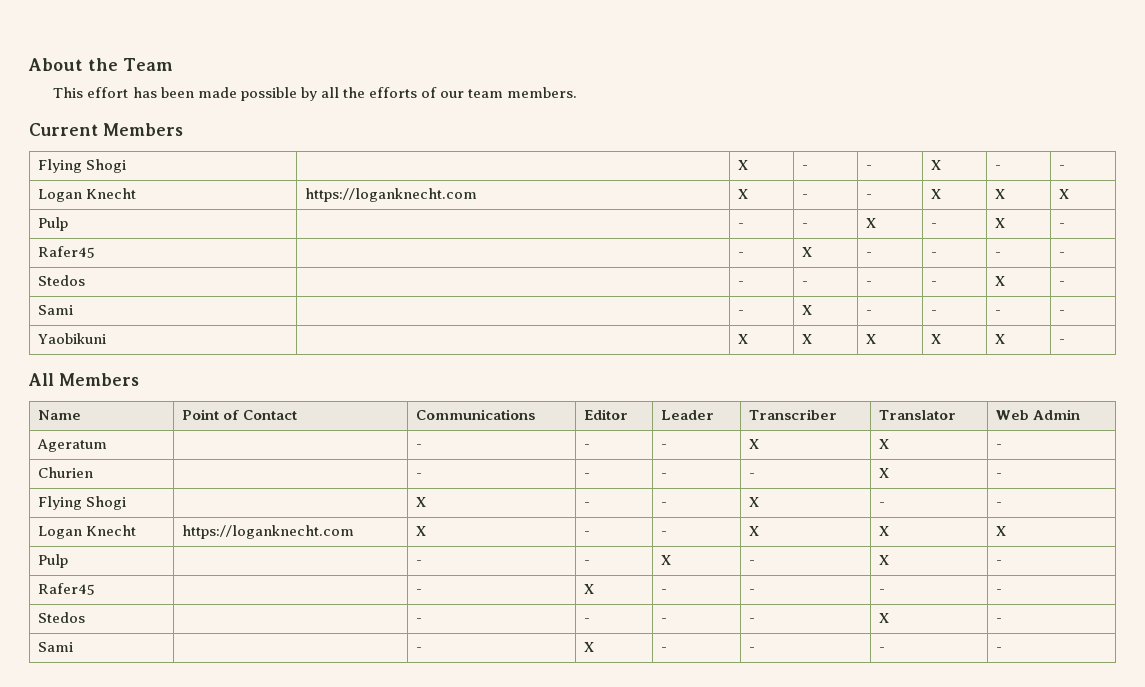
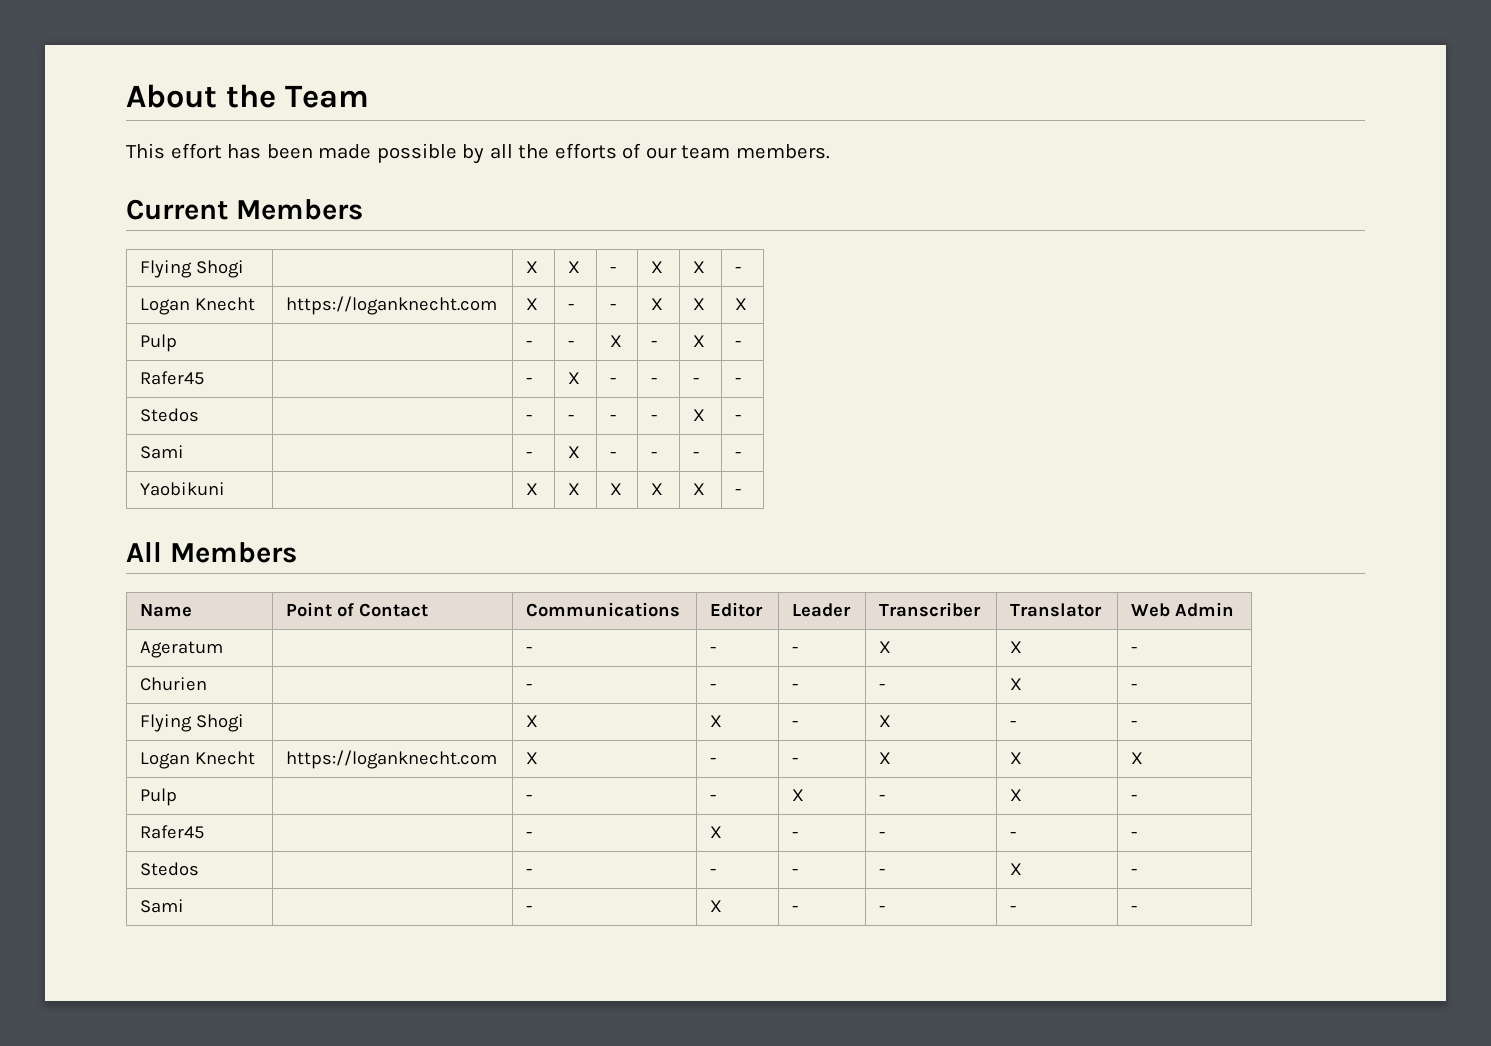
[801,165,808,170] [865,165,872,170] [930,160,941,170] [994,165,1001,170] - | - | X | - -> [568,261,581,273] [610,267,617,273] [651,261,664,273] [693,261,706,273] X | - | X | X
[583,502,590,507] - -> [710,715,723,727] X

